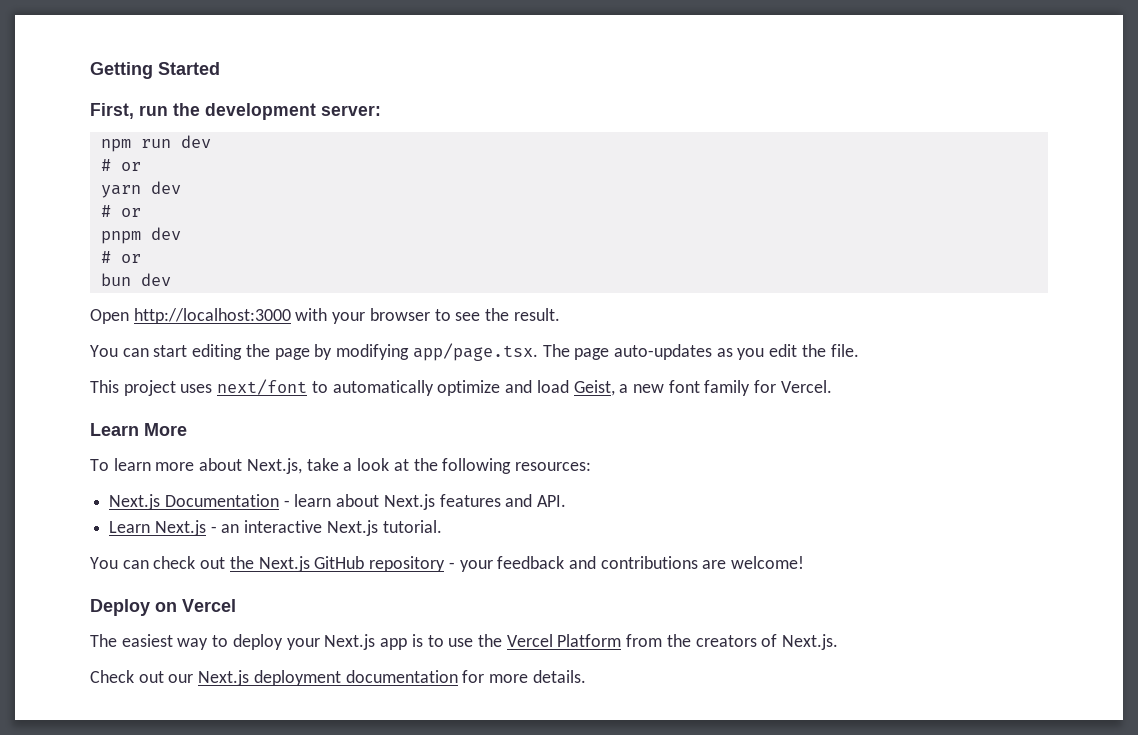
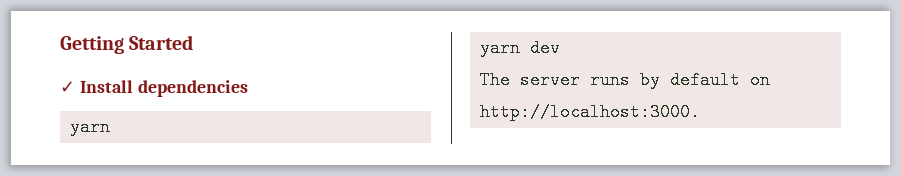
[90,103,381,120] [100,135,211,152] [100,159,141,171] [100,181,181,198] [100,205,141,217] [100,227,181,244] [100,251,141,263] [100,273,171,286] [90,308,560,324] [90,343,859,361] [90,379,832,396] [90,423,187,436] [90,458,591,474] [109,494,567,510] [109,520,442,536] [90,556,805,572] [90,599,236,616] [90,634,839,650] [90,670,586,686] First, run the development server: // npm run dev // # or // yarn dev // # or // pnpm dev // # or // bun dev // Open http://localhost:3000 with your browser to see the result. // You can start editing the page by modifying app/page.tsx. The page auto-updates as you edit the file. // This project uses next/font to automatically optimize and load Geist, a new font family for Vercel. // Learn More // To learn more about Next.js, take a look at the following resources: // Next.js Documentation - learn about Next.js features and API. // Learn Next.js - an interactive Next.js tutorial. // You can check out the Next.js GitHub repository - your feedback and contributions are welcome! // Deploy on Vercel // The easiest way to deploy your Next.js app is to use the Vercel Platform from the creators of Next.js. // Check out our Next.js deployment documentation for more details. -> [60,80,248,97] [69,118,110,136] [479,39,560,57] [479,71,770,89] [479,103,700,121] ✓ Install dependencies // yarn // yarn dev // The server runs by default on http://localhost:3000.

